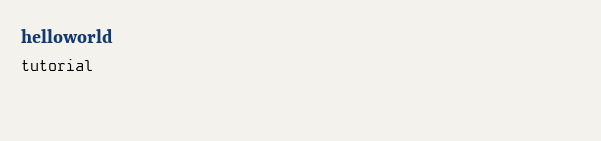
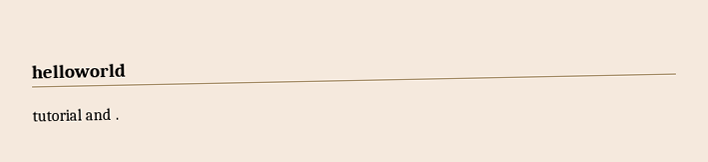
(93, 65) none -> [85,107,119,121] and .

